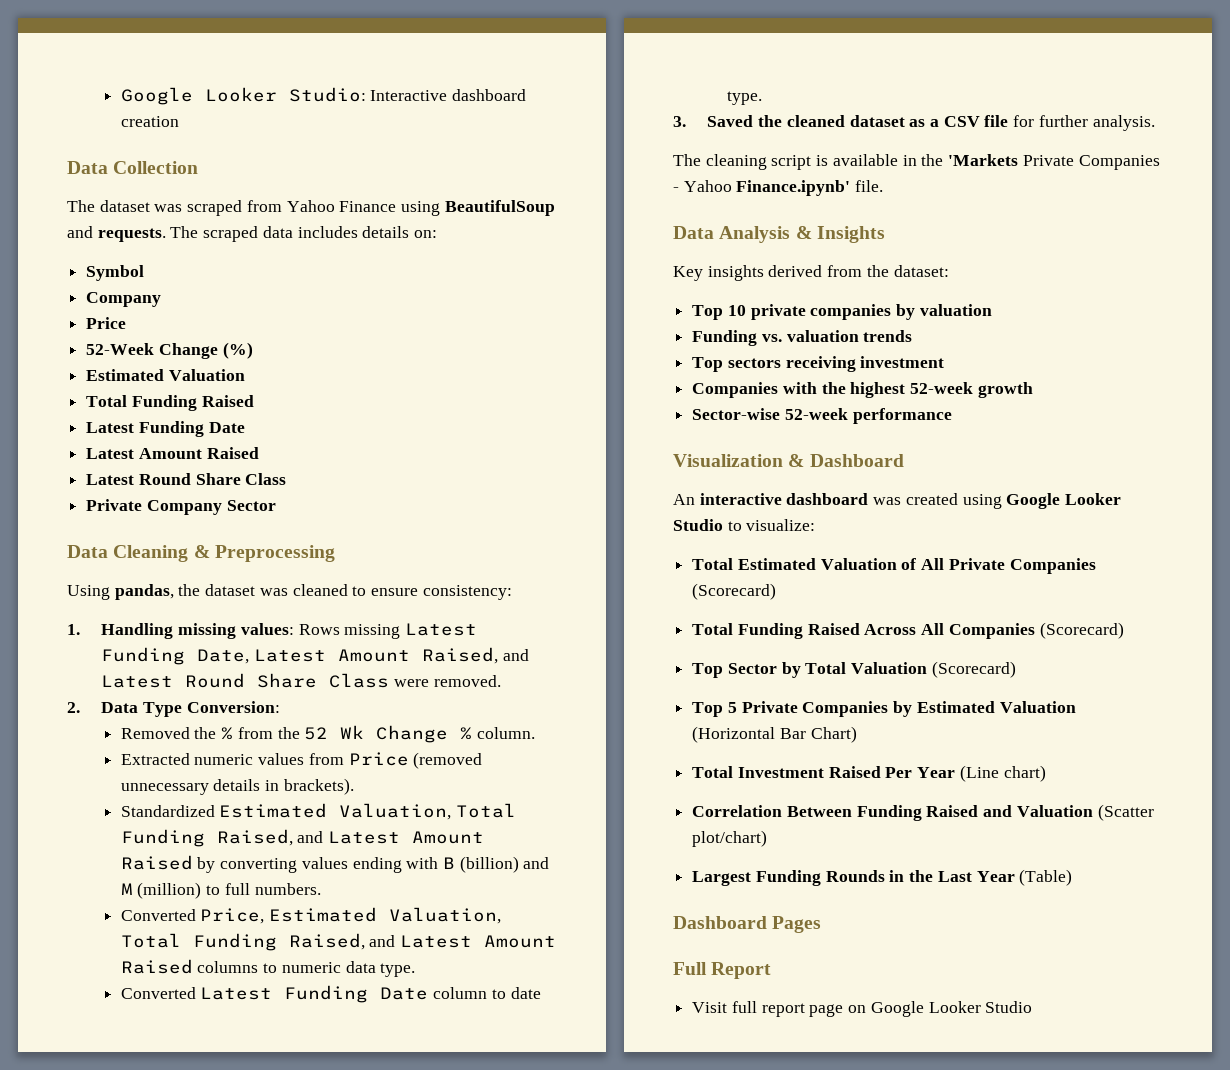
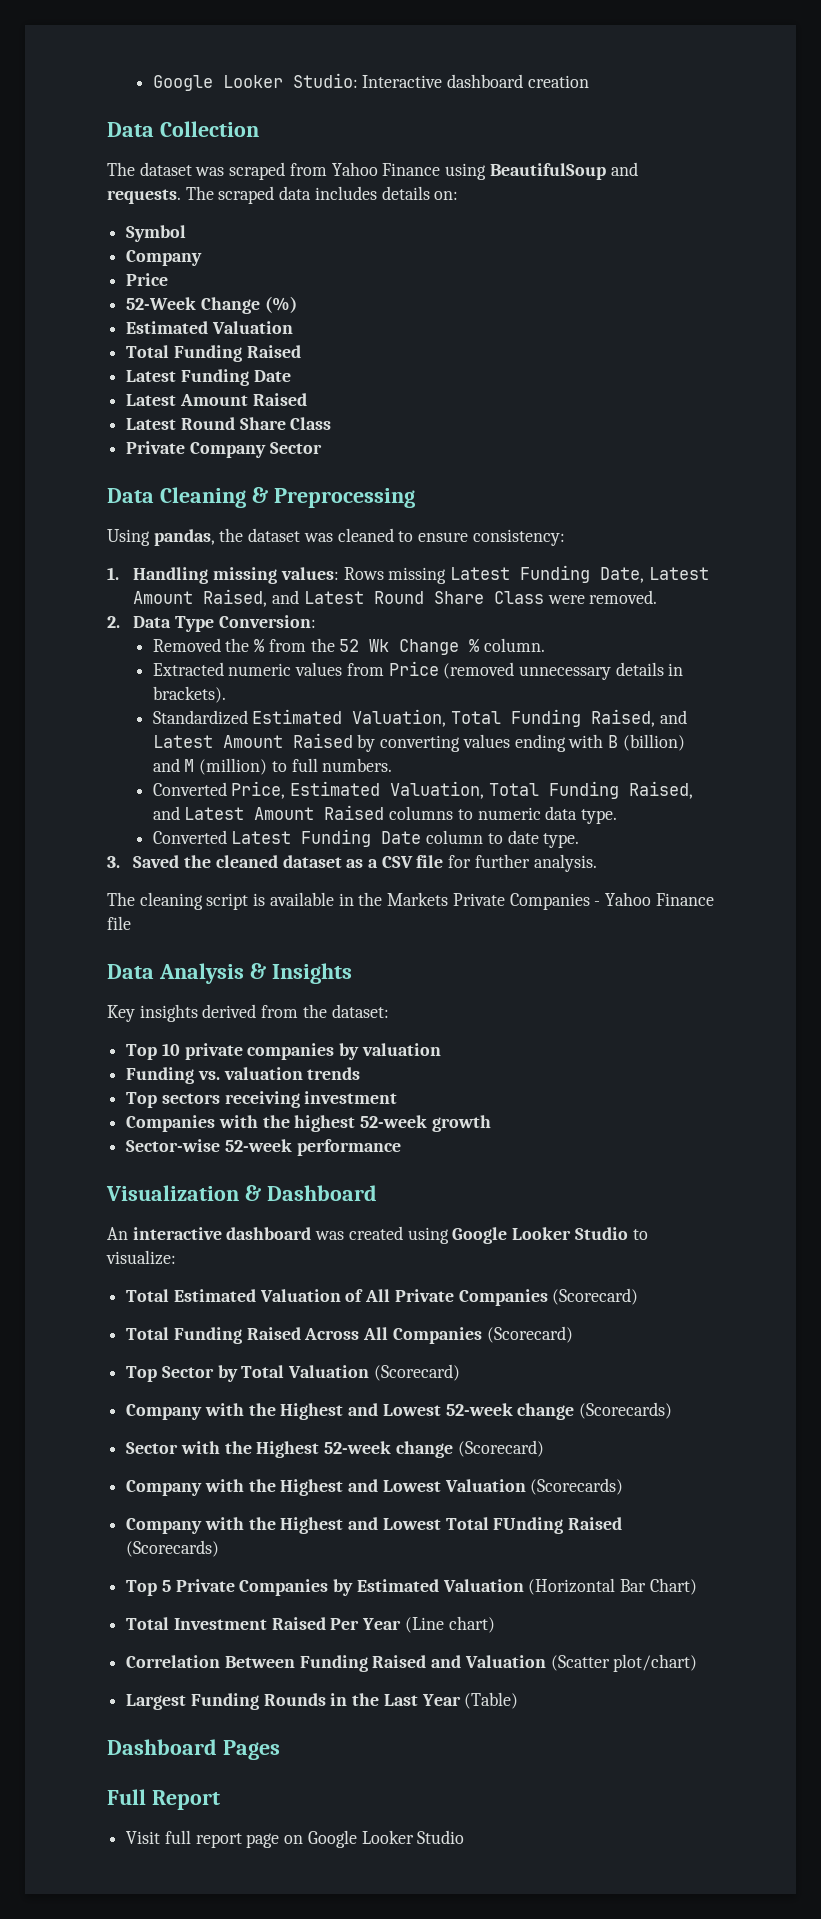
[948,154,1019,166] 'Markets -> [387,892,449,906] Markets
[736,180,884,196] Finance.ipynb' file. -> [655,893,714,906] [107,916,131,930] Finance file
(1016, 669) none -> [126,1402,673,1420] [126,1440,544,1458] [126,1478,624,1496] [126,1517,623,1534] [126,1540,220,1557] // Company with the Highest and Lowest 52-week change (Scorecards) // Sector with the Highest 52-week change (Scorecard) // Company with the Highest and Lowest Valuation (Scorecards) // Company with the Highest and Lowest Total FUnding Raised (Scorecards)

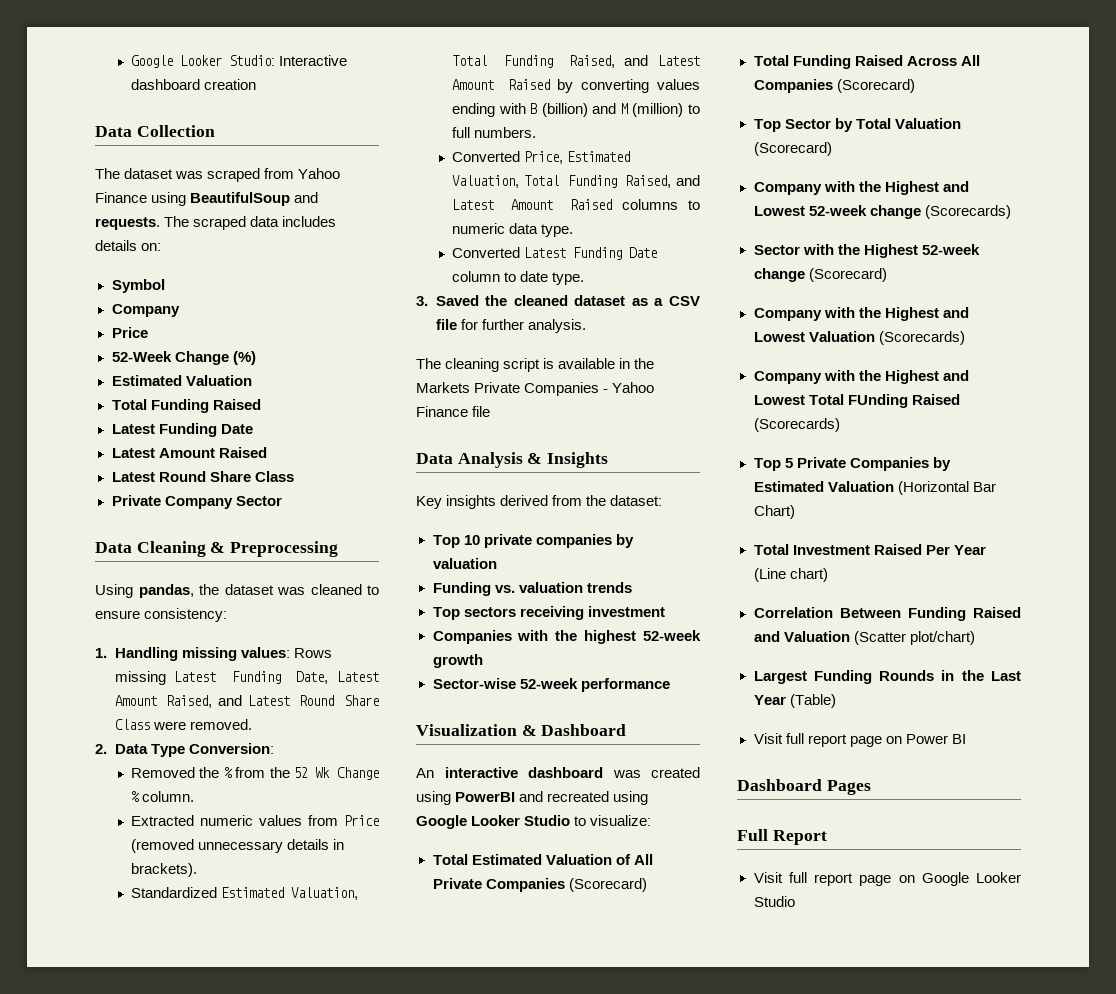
(449, 1235) none -> [455,791,649,805] PowerBI and recreated using
(519, 1700) none -> [753,733,966,747] // Visit full report page on Power BI

